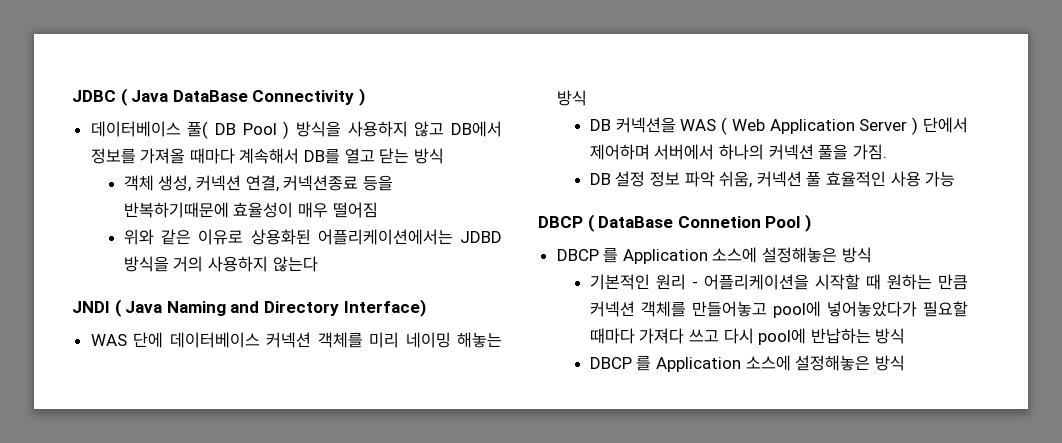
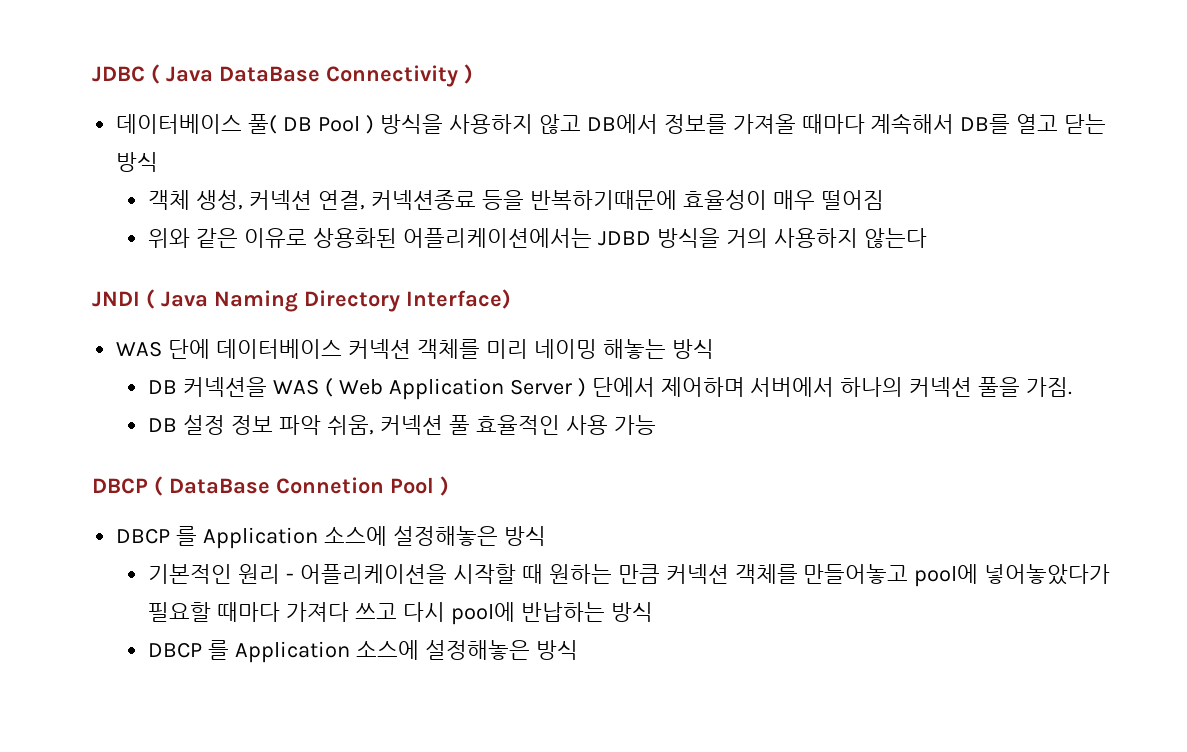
[230,301,260,313] and -> (298, 301) none

